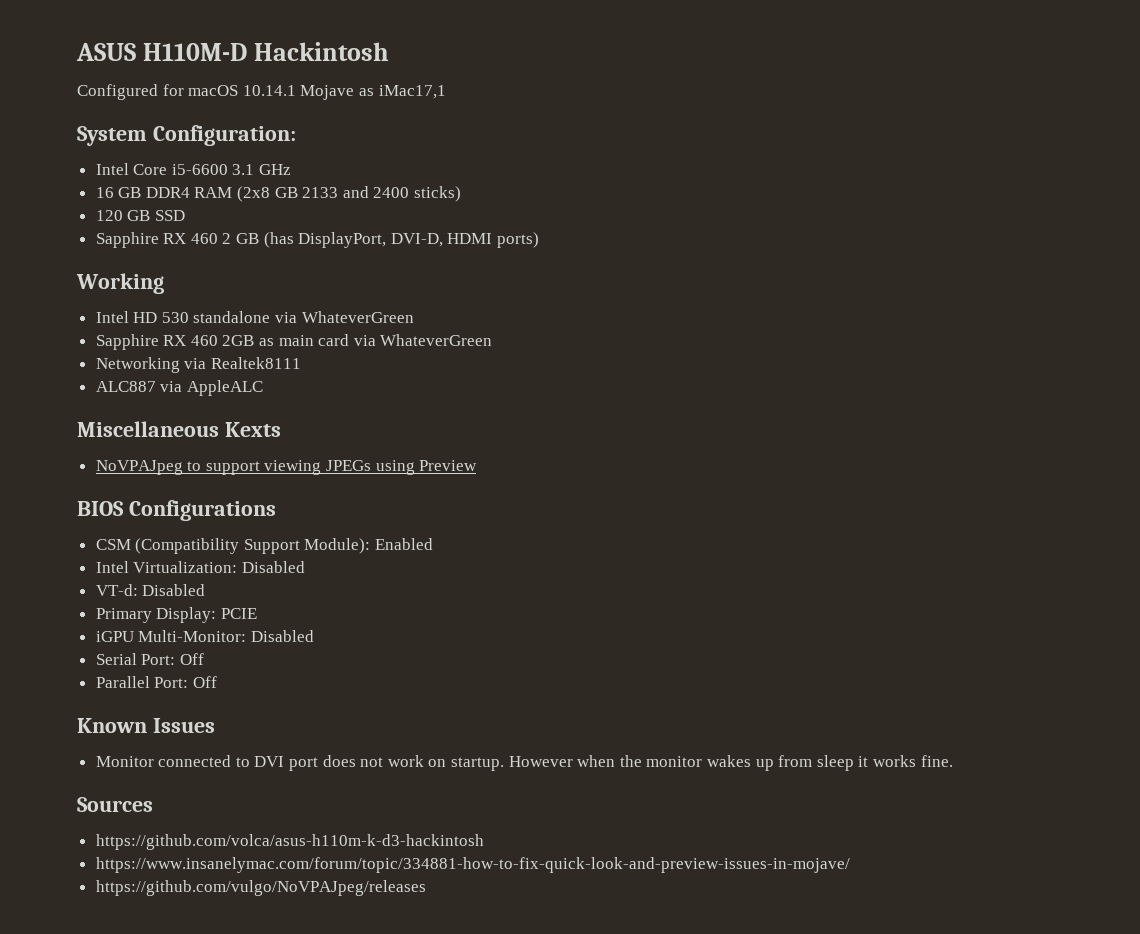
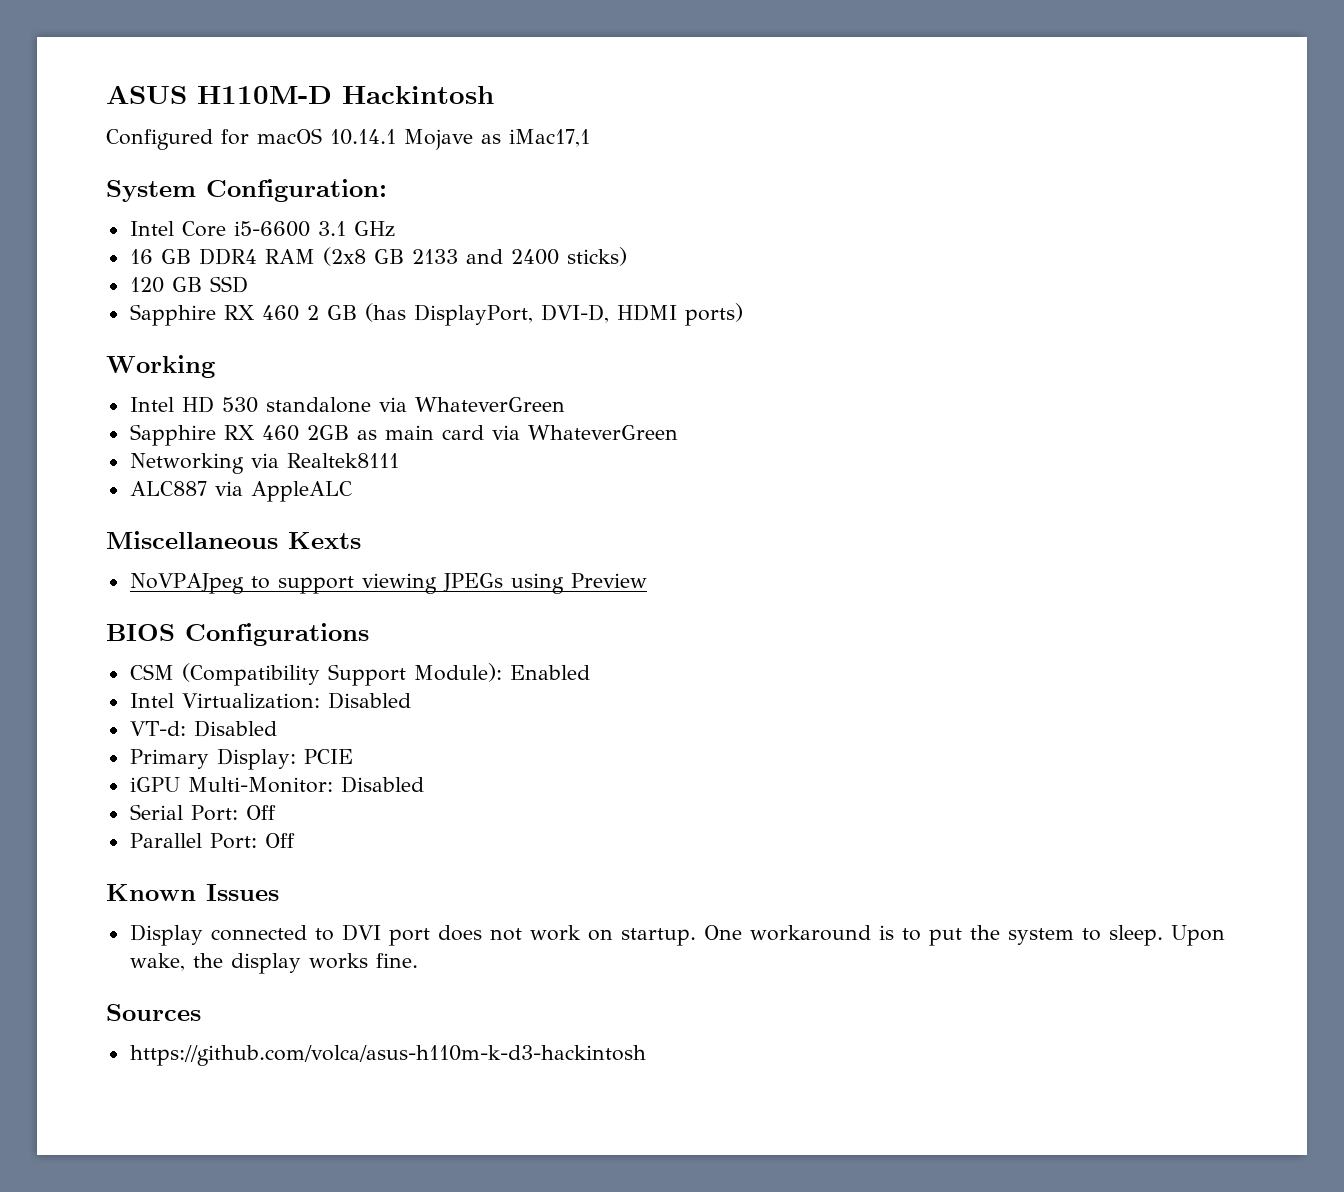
[95,756,154,767] Monitor -> [129,924,203,946] Display
[508,755,869,771] However when the monitor wakes up from sleep it -> [703,925,1225,946] [129,953,301,974] One workaround is to put the system to sleep. Upon wake, the display
[95,857,850,873] [95,880,426,896] // https://www.insanelymac.com/forum/topic/334881-how-to-fix-quick-look-and-preview-issues-in-mojave/ // https://github.com/vulgo/NoVPAJpeg/releases -> (646, 1055) none

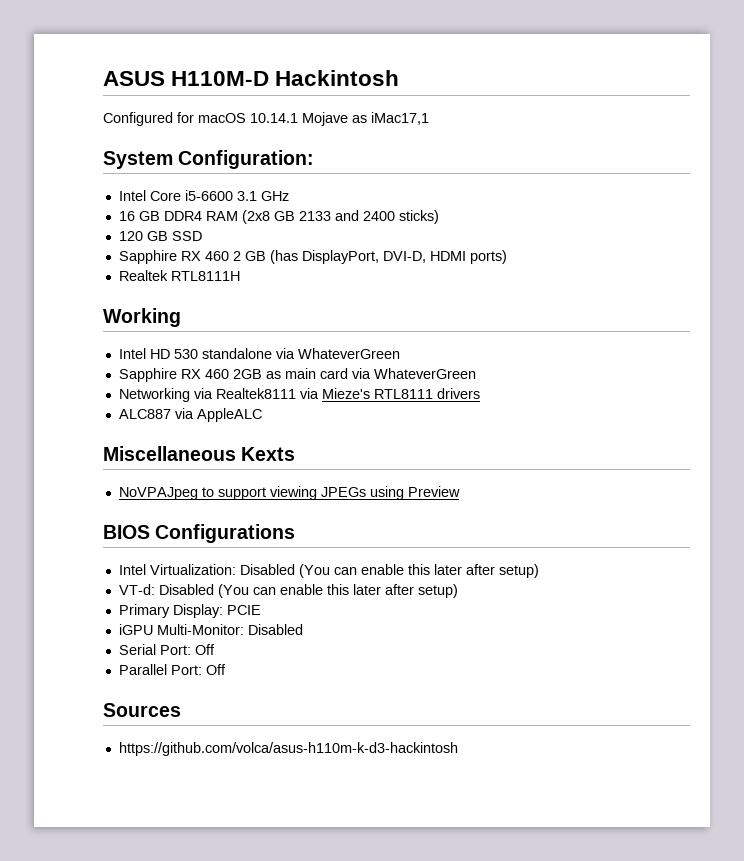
(743, 314) none -> [118,270,240,281] // Realtek RTL8111H
(399, 460) none -> [299,388,480,399] via Mieze's RTL8111 drivers
[129,663,590,686] [129,692,411,709] [129,720,277,737] CSM (Compatibility Support Module): Enabled // Intel Virtualization: Disabled // VT-d: Disabled -> [118,564,539,578] [118,584,458,598] Intel Virtualization: Disabled (You can enable this later after setup) // VT-d: Disabled (You can enable this later after setup)
[106,884,279,901] [129,924,1225,946] [129,953,418,974] // Known Issues // Display connected to DVI port does not work on startup. One workaround is to put the system to sleep. Upon wake, the display works fine. -> (226, 669) none

